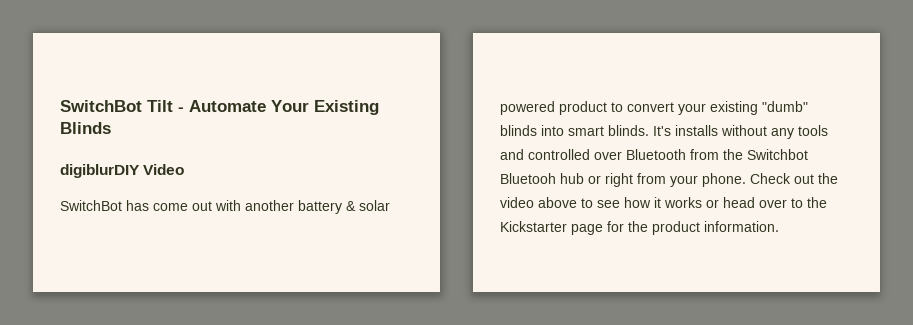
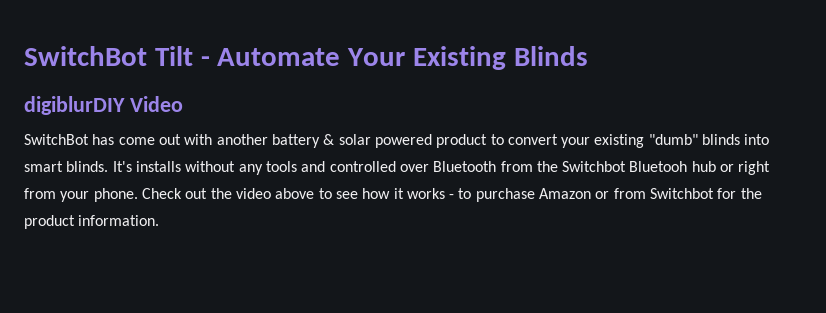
[706,197,827,208] [500,221,603,235] or head over to the Kickstarter page -> [449,188,715,202] - to purchase Amazon or from Switchbot

